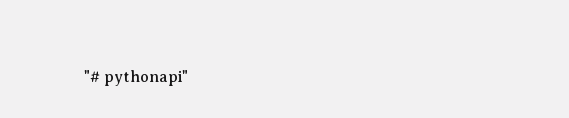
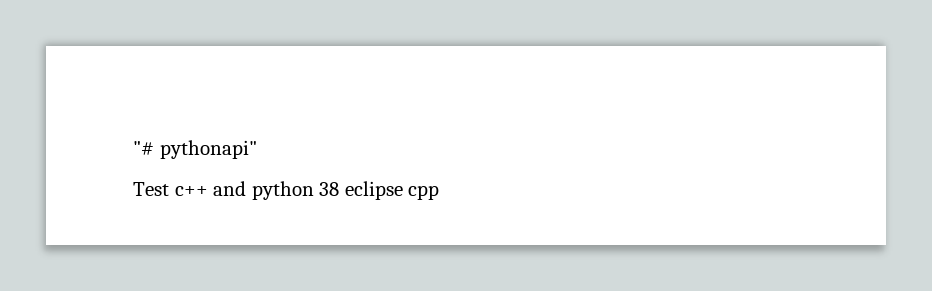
(189, 78) none -> [133,181,440,200] // Test c++ and python 38 eclipse cpp

